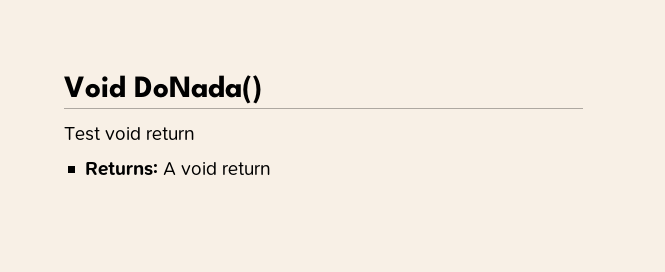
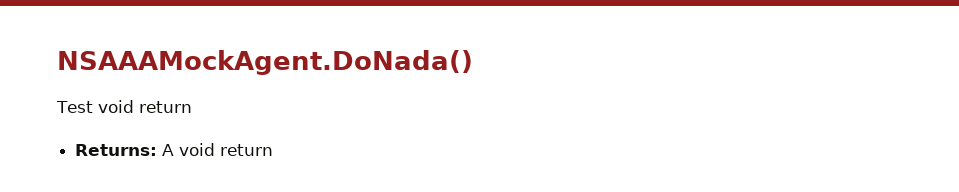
[64,75,263,104] Void DoNada() -> [57,50,473,75] NSAAAMockAgent.DoNada()

